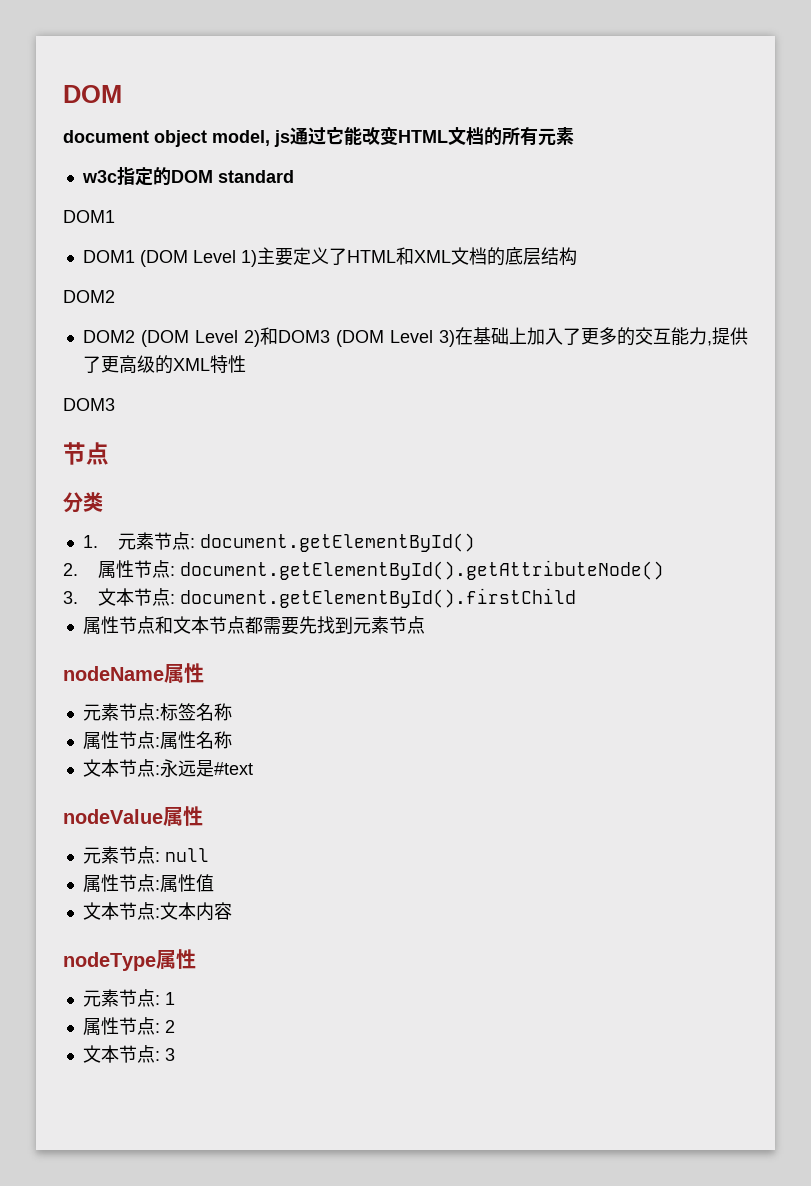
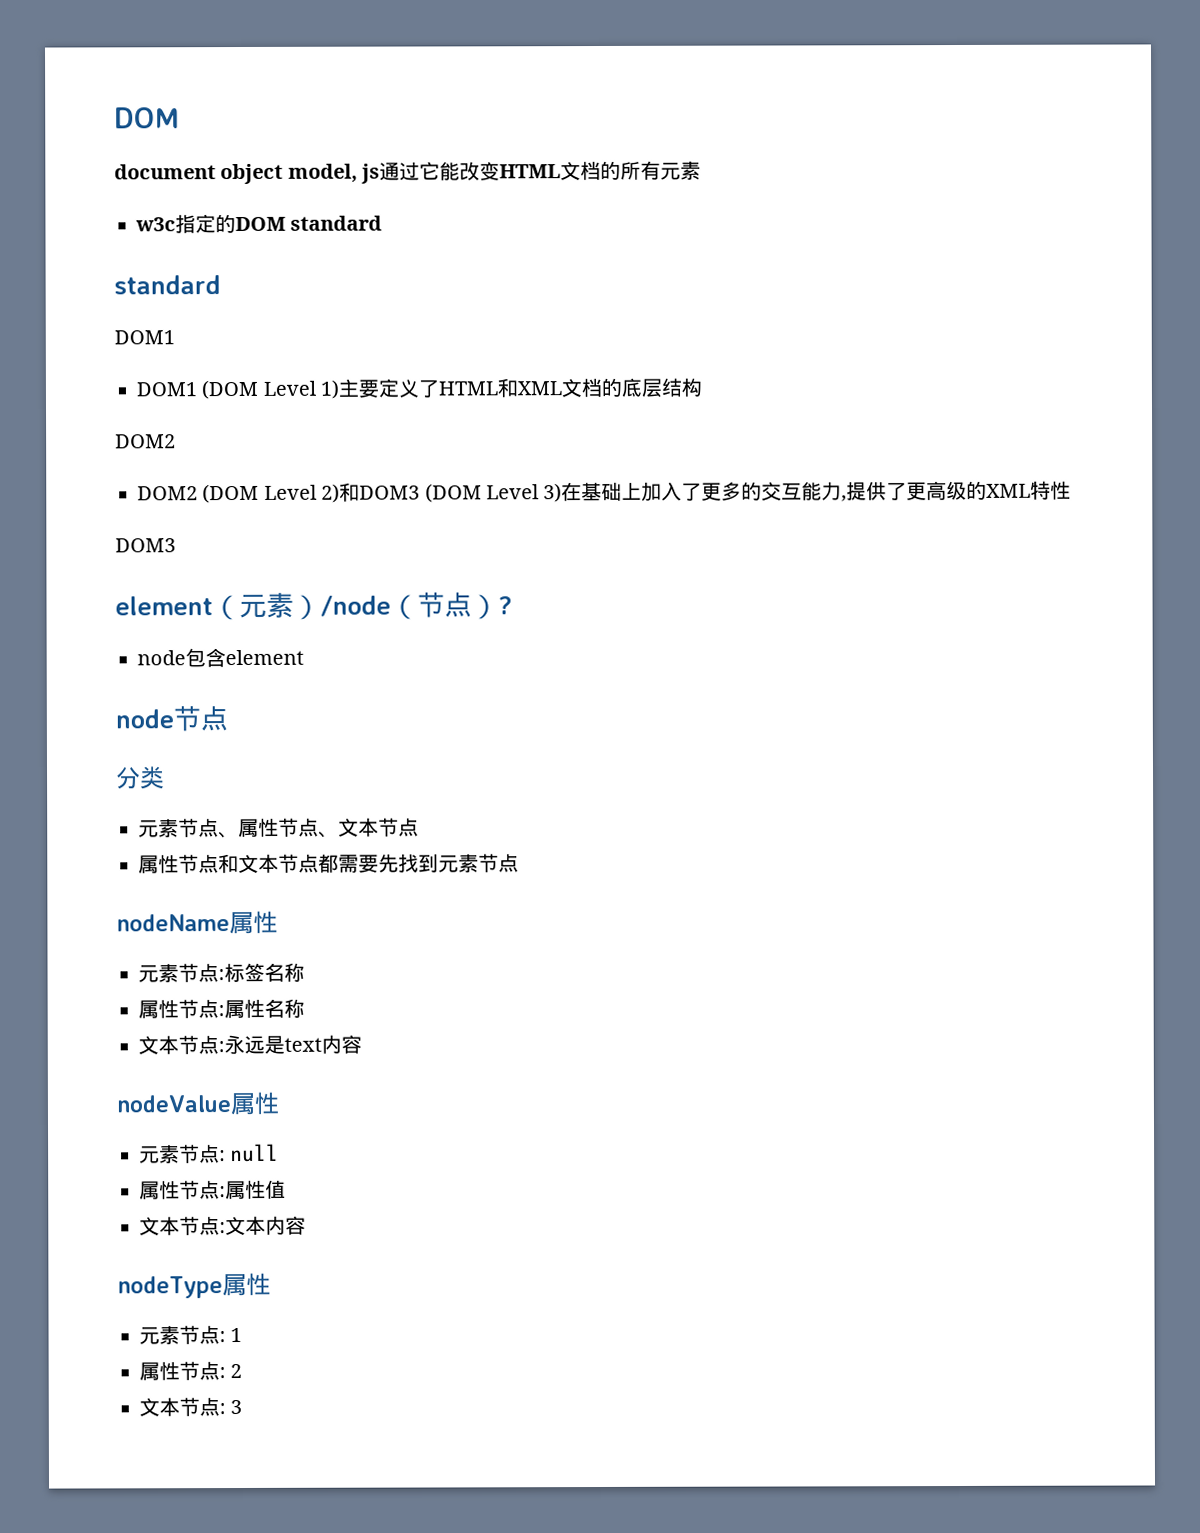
(294, 176) none -> [114,275,221,295] // standard
(115, 404) none -> [115,592,513,621] [137,648,304,668] [115,709,174,729] element（元素）/node（节点）? // node包含element // node
[82,532,475,552] [63,560,664,580] [63,588,576,608] 1.元素节点: document.getElementById() // 2.属性节点: document.getElementById().getAttributeNode() // 3.文本节点: document.getElementById().firstChild -> [138,817,419,839] 元素节点、属性节点、文本节点
[213,762,253,775] #text -> [284,1034,362,1054] text内容

